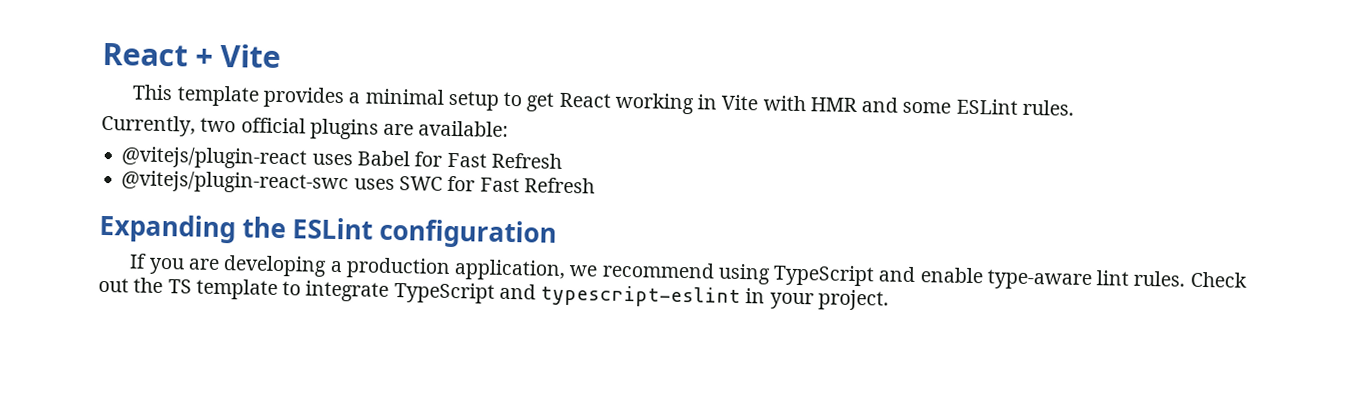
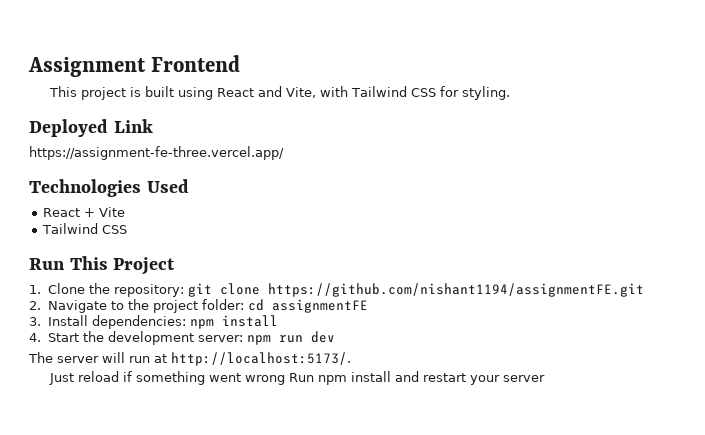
[102,42,282,69] [132,84,1074,116] [101,114,510,140] [121,146,562,170] [121,170,595,195] [99,213,558,249] [129,253,1247,291] [98,277,889,311] React + Vite // This template provides a minimal setup to get React working in Vite with HMR and some ESLint rules. // Currently, two official plugins are available: // @vitejs/plugin-react uses Babel for Fast Refresh // @vitejs/plugin-react-swc uses SWC for Fast Refresh // Expanding the ESLint configuration // If you are developing a production application, we recommend using TypeScript and enable type-aware lint rules. Check out the TS template to integrate TypeScript and typescript-eslint in your project. -> [28,55,241,77] [49,86,510,100] [29,119,153,137] [29,146,284,160] [29,179,189,197] [43,207,126,217] [42,223,128,234] [29,256,176,275] [29,283,644,297] [29,299,368,313] [29,315,278,329] [29,331,335,345] [28,352,351,366] [49,371,546,385] Assignment Frontend // This project is built using React and Vite, with Tailwind CSS for styling. // Deployed Link // https://assignment-fe-three.vercel.app/ // Technologies Used // React + Vite // Tailwind CSS // Run This Project // 1. Clone the repository: git clone https://github.com/nishant1194/assignmentFE.git // 2. Navigate to the project folder: cd assignmentFE // 3. Install dependencies: npm install // 4. Start the development server: npm run dev // The server will run at http://localhost:5173/. // Just reload if something went wrong Run npm install and restart your server

